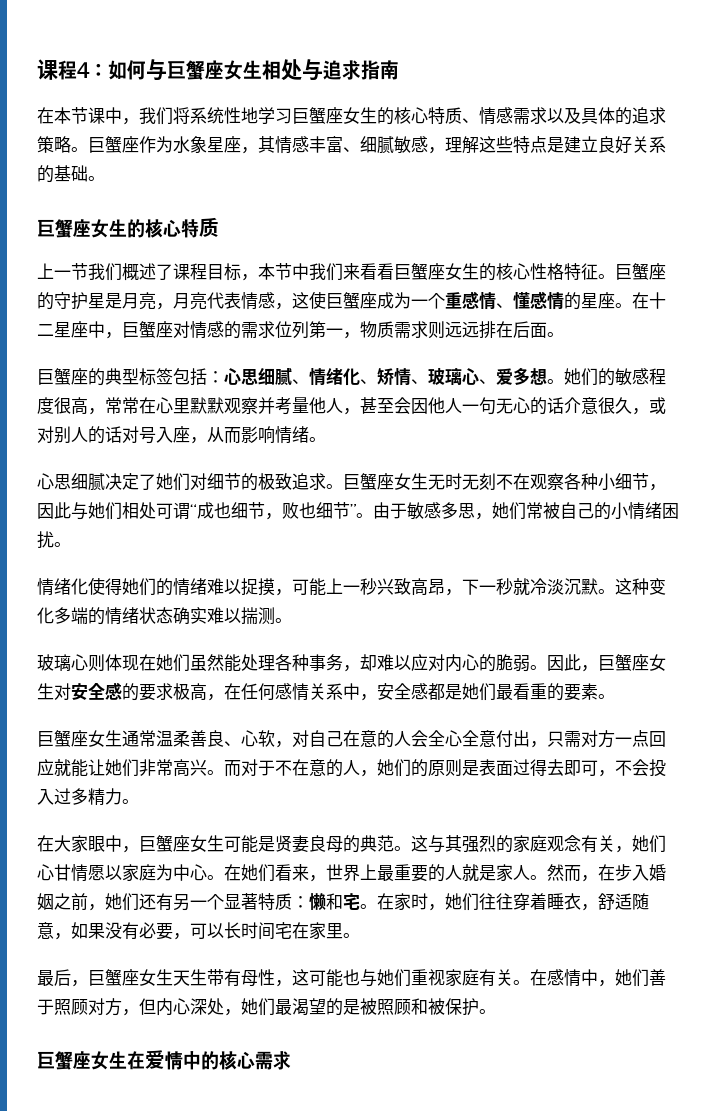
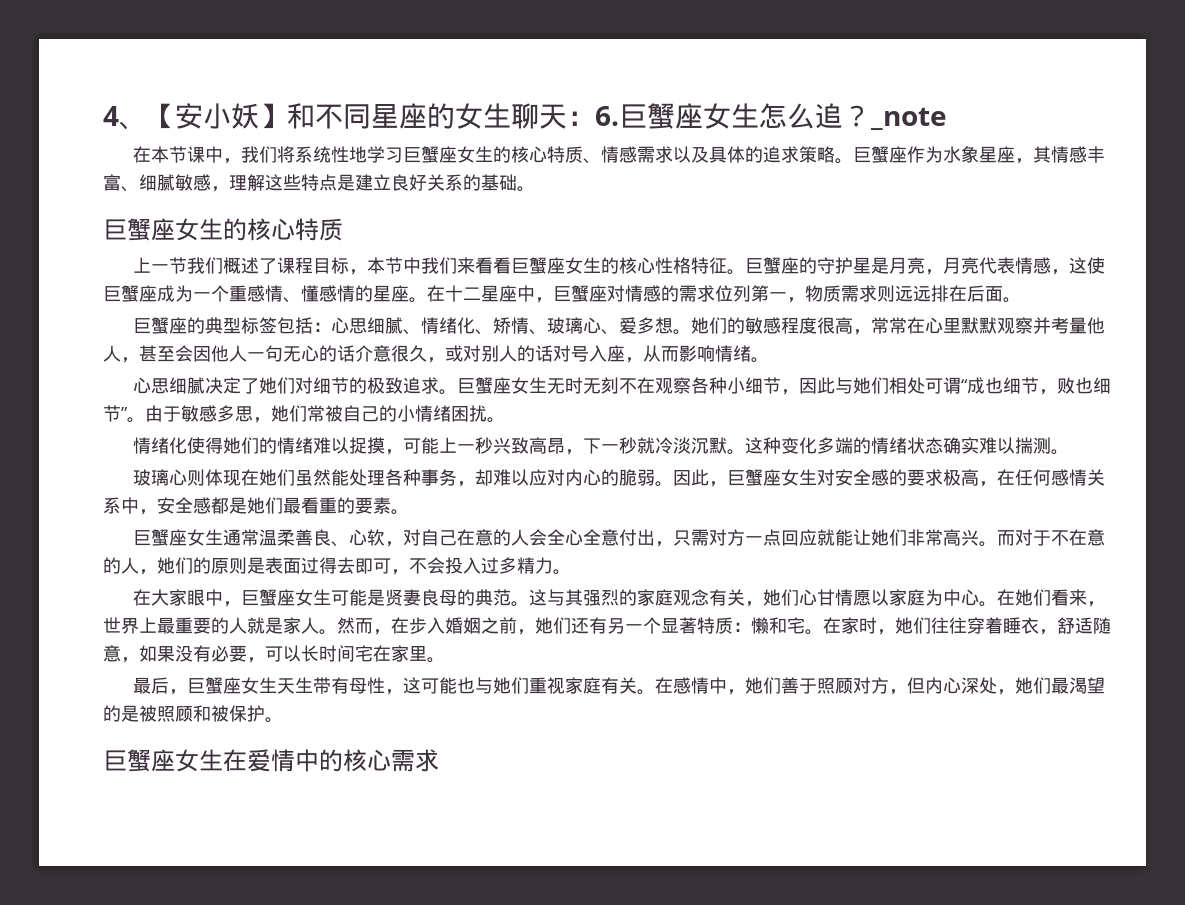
[37,59,399,81] 课程4：如何与巨蟹座女生相处与追求指南 -> [103,103,947,130] 4、【安小妖】和不同星座的女生聊天：6.巨蟹座女生怎么追？_note

